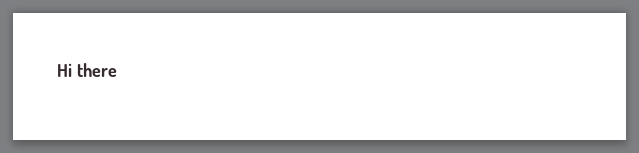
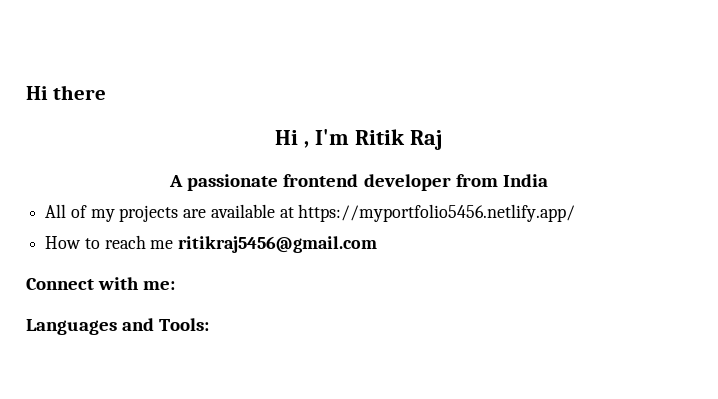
(117, 70) none -> [275,129,443,150] [169,174,548,191] [45,204,576,222] [45,235,378,253] [26,277,176,290] [26,318,210,335] // Hi , I'm Ritik Raj // A passionate frontend developer from India // All of my projects are available at https://myportfolio5456.netlify.app/ // How to reach me ritikraj5456@gmail.com // Connect with me: // Languages and Tools:

